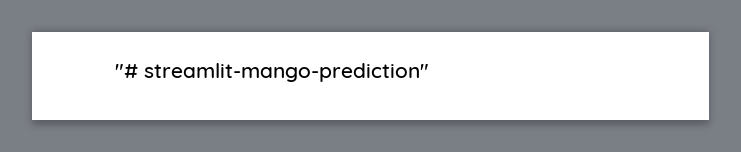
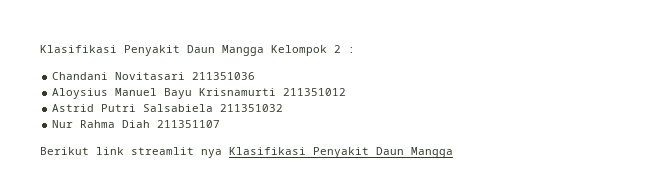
[115,63,429,82] "# streamlit-mango-prediction" -> [40,45,355,56] [52,72,256,80] [52,88,347,99] [52,104,284,112] [52,120,221,128] [40,147,453,158] Klasifikasi Penyakit Daun Mangga Kelompok 2 : // Chandani Novitasari 211351036 // Aloysius Manuel Bayu Krisnamurti 211351012 // Astrid Putri Salsabiela 211351032 // Nur Rahma Diah 211351107 // Berikut link streamlit nya Klasifikasi Penyakit Daun Mangga

